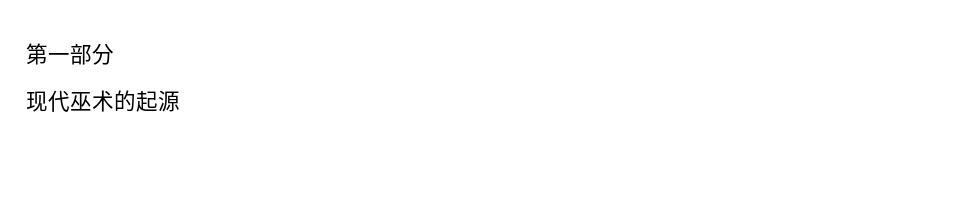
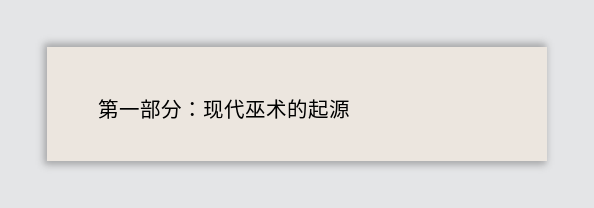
(114, 54) // -> [182,102,203,117] ：

